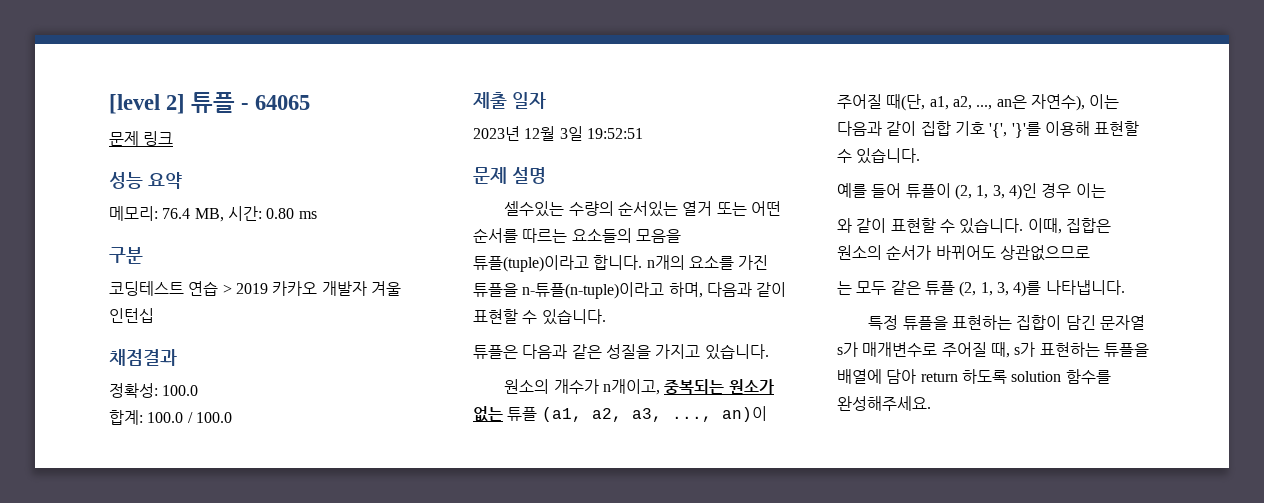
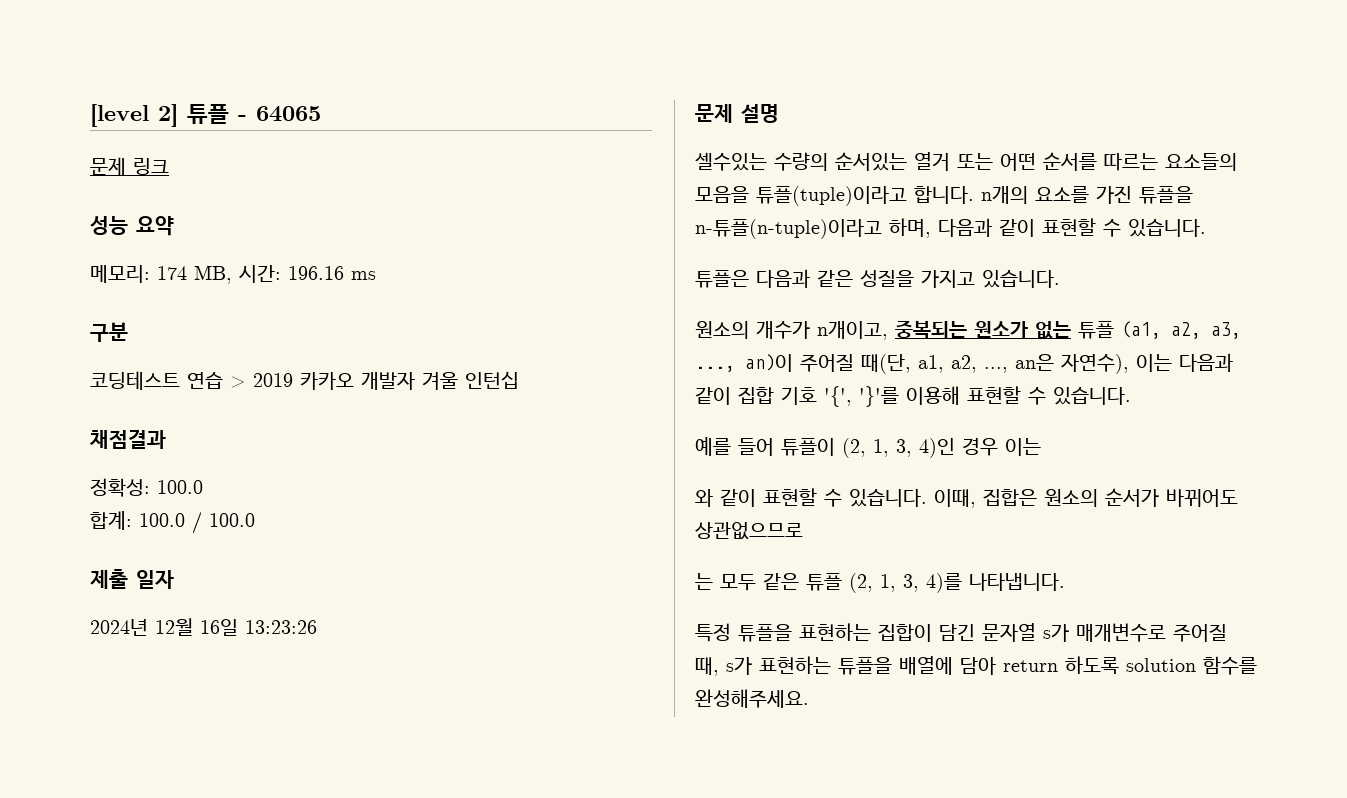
[162,208,191,219] 76.4 -> [157,266,187,280] 174
[266,208,295,219] 0.80 -> [288,266,344,280] 196.16
[473,126,643,141] 2023년 12월 3일 19:52:51 -> [90,618,317,636] 2024년 12월 16일 13:23:26

